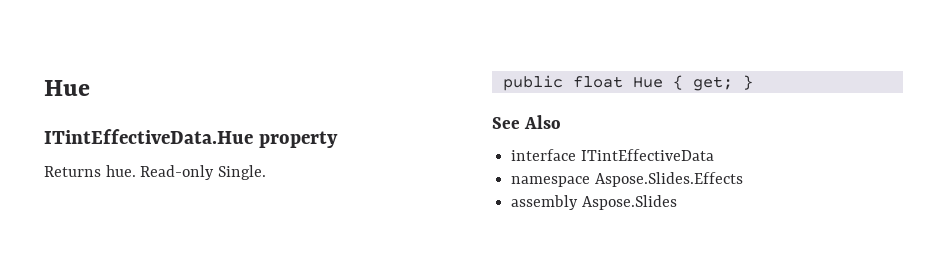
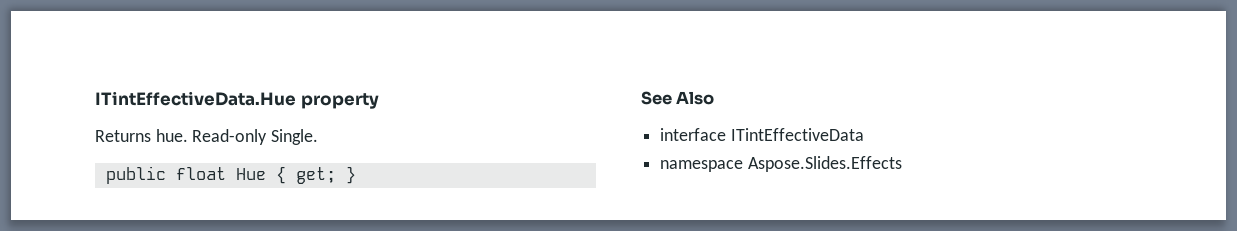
[44,80,90,96] Hue // -> (95, 98) none
[511,195,677,210] // assembly Aspose.Slides -> (902, 164) none

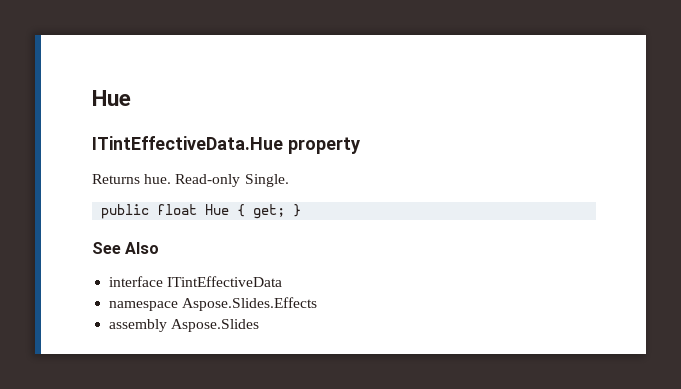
(95, 98) none -> [92,90,131,106] Hue //
(902, 164) none -> [109,319,260,332] // assembly Aspose.Slides

